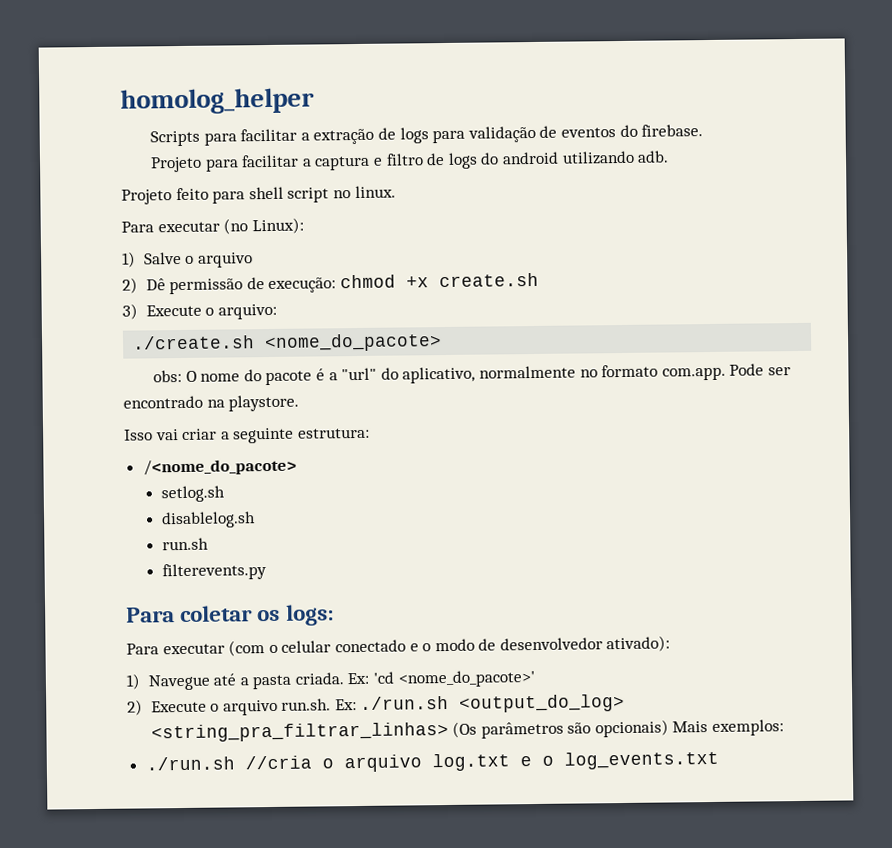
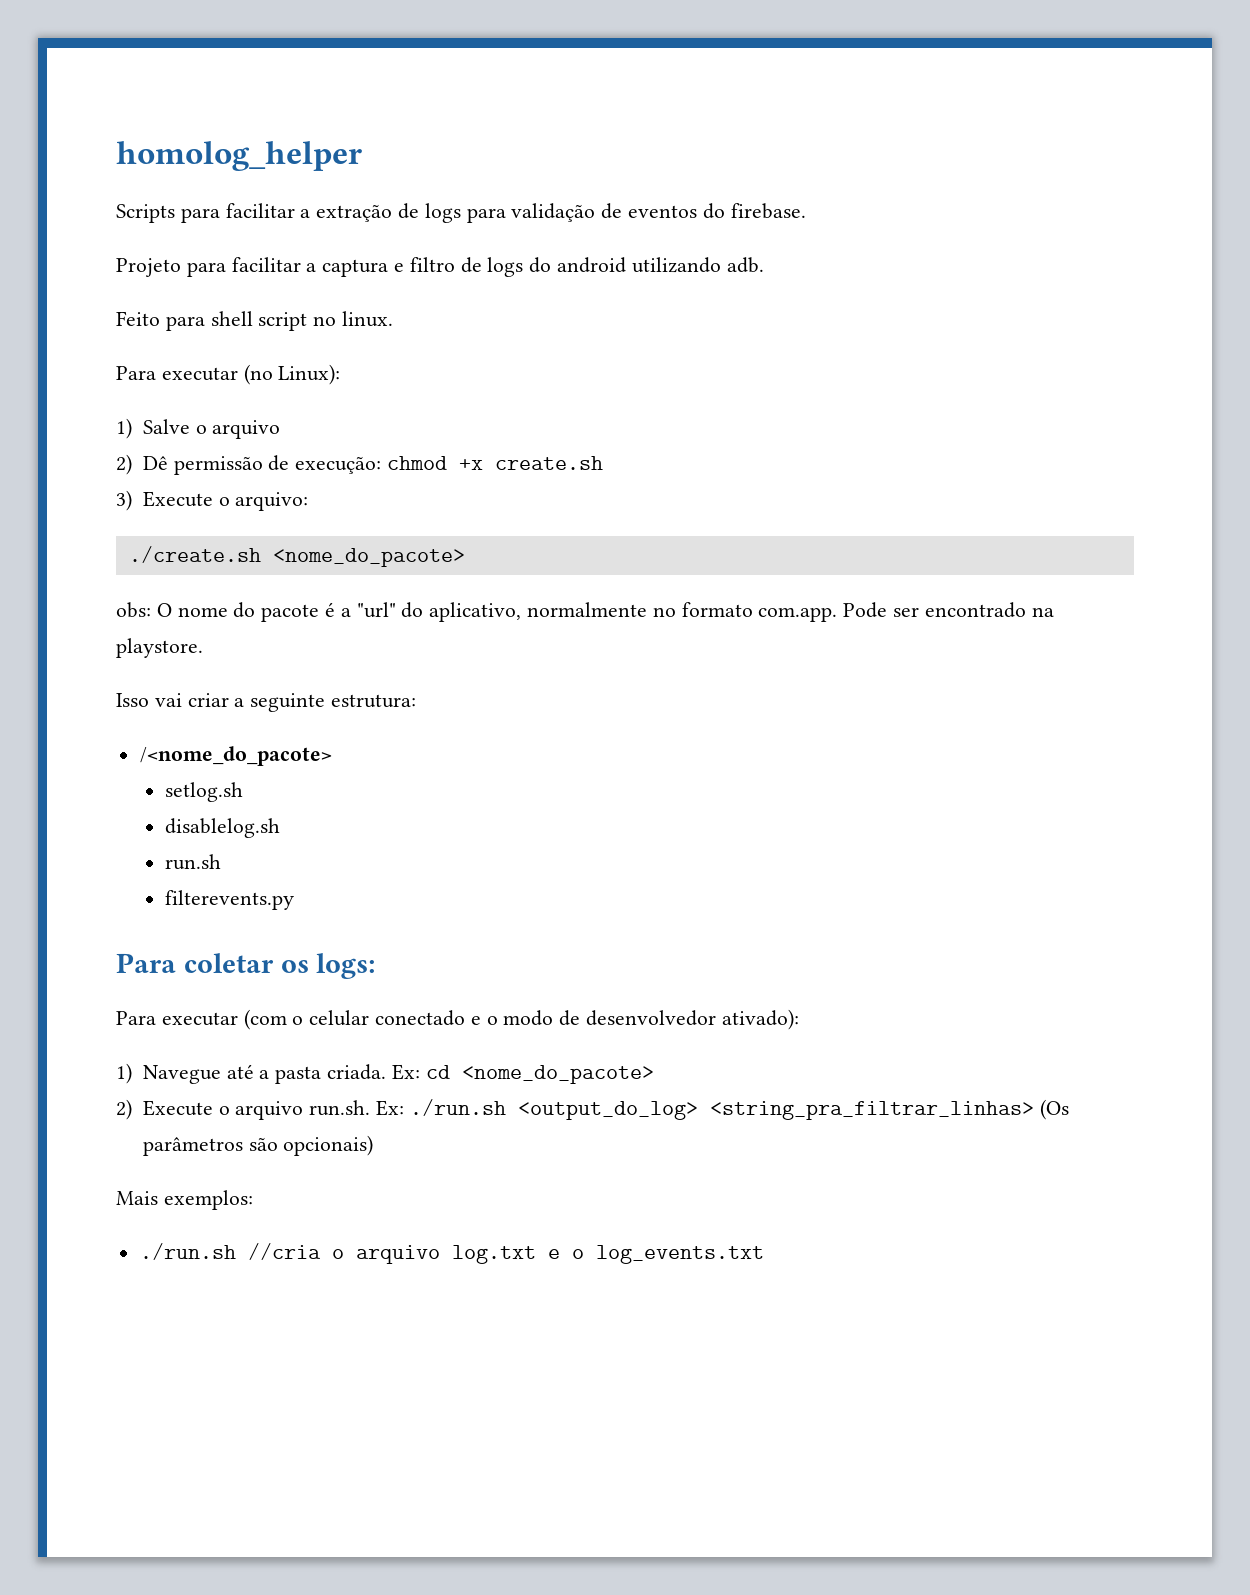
[121,187,209,205] Projeto feito -> [116,311,160,326] Feito
[373,670,535,688] 'cd <nome_do_pacote>' -> [425,1065,654,1084] cd <nome_do_pacote>
(669, 728) none -> (374, 1145) //

